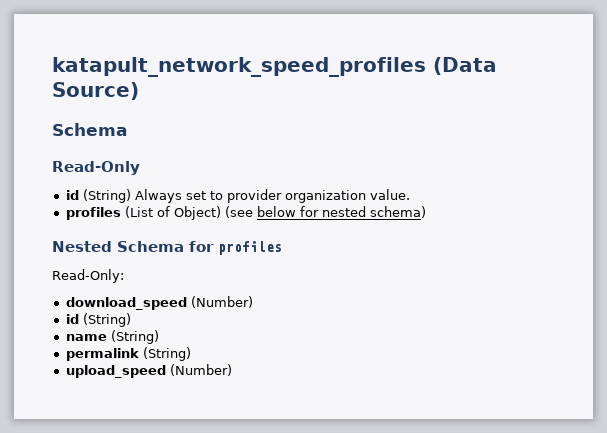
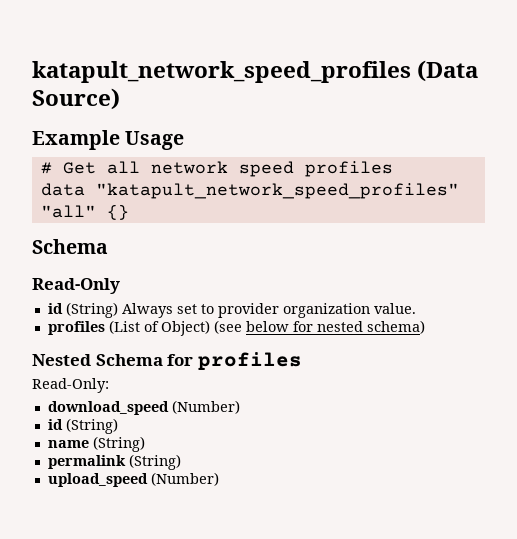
(139, 91) none -> [32,130,185,150] [40,161,393,177] [40,183,459,199] [40,204,129,220] // Example Usage // # Get all network speed profiles // data "katapult_network_speed_profiles" "all" {}

